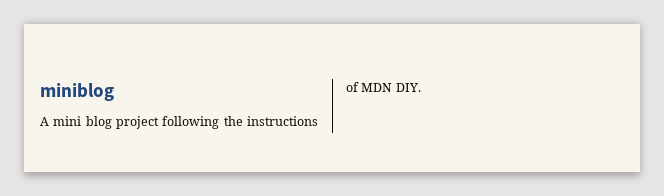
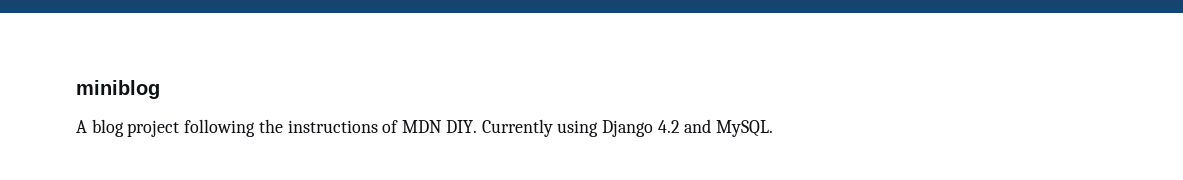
[53,116,82,126] mini -> (87, 126) none
(421, 87) none -> [481,119,774,137] Currently using Django 4.2 and MySQL.

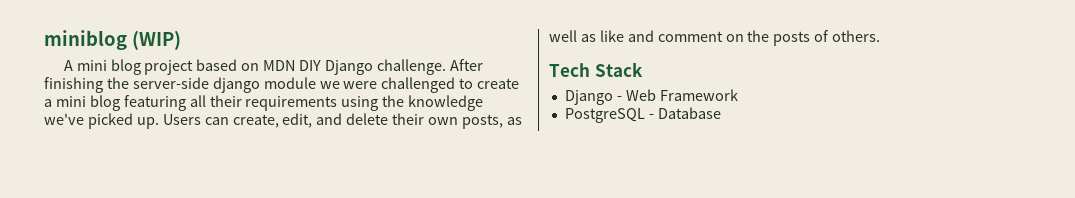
(160, 89) none -> [131,30,181,50] (WIP)
(87, 126) none -> [76,60,107,71] mini
[184,119,774,137] following the instructions of MDN DIY. Currently using Django 4.2 and MySQL. -> [196,59,483,75] [44,77,520,93] [44,95,484,111] [44,113,522,129] [549,30,881,46] [549,62,643,77] [564,89,738,105] [564,107,721,123] based on MDN DIY Django challenge. After finishing the server-side django module we were challenged to create a mini blog featuring all their requirements using the knowledge we've picked up. Users can create, edit, and delete their own posts, as well as like and comment on the posts of others. // Tech Stack // Django - Web Framework // PostgreSQL - Database

